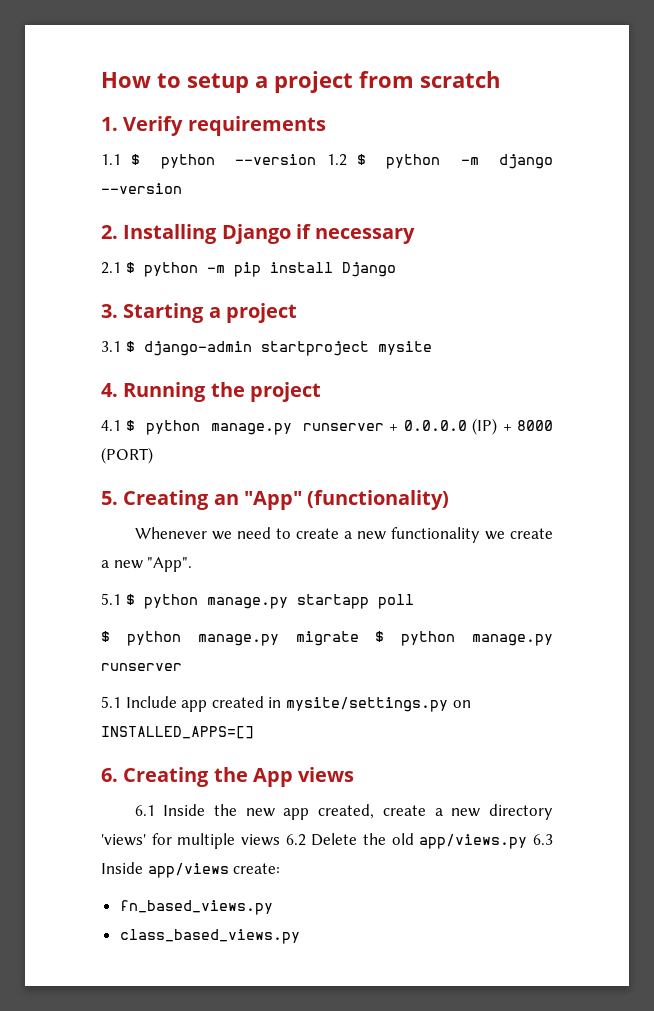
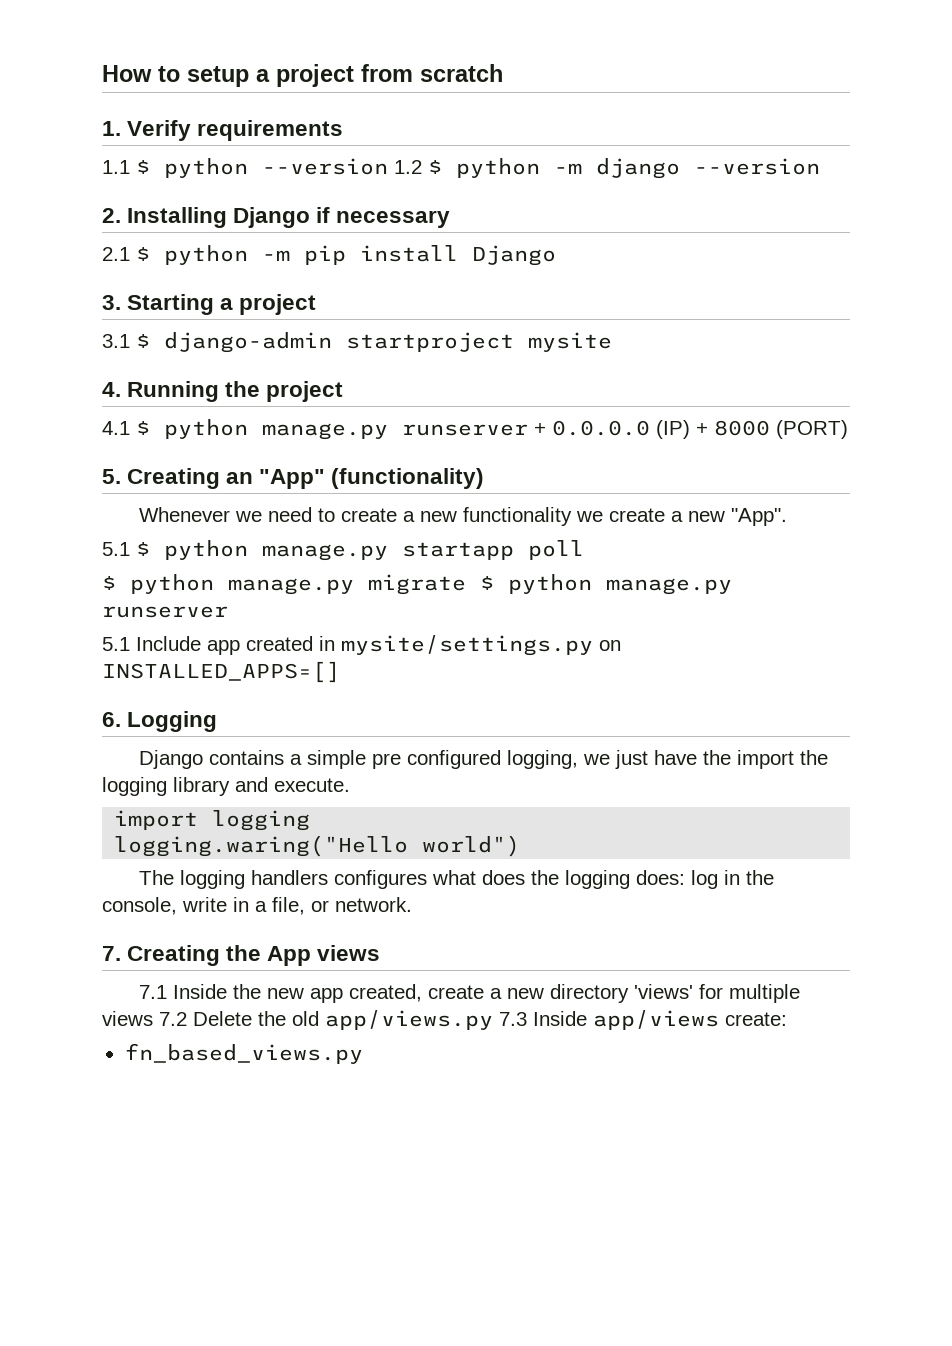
(118, 775) none -> [127,711,218,732] [139,750,829,769] [102,777,350,796] [114,810,311,831] [114,835,521,857] [139,870,775,889] [102,897,412,915] [102,946,121,961] Logging // Django contains a simple pre configured logging, we just have the import the logging library and execute. // import logging // logging.waring("Hello world") // The logging handlers configures what does the logging does: log in the console, write in a file, or network. // 7.
[134,805,155,816] 6.1 -> [139,985,168,999] 7.1
[285,834,306,846] 6.2 -> [159,1012,187,1026] 7.2
[533,834,553,845] 6.3 -> [499,1012,527,1026] 7.3
[119,929,300,944] // class_based_views.py -> (363, 1053) none

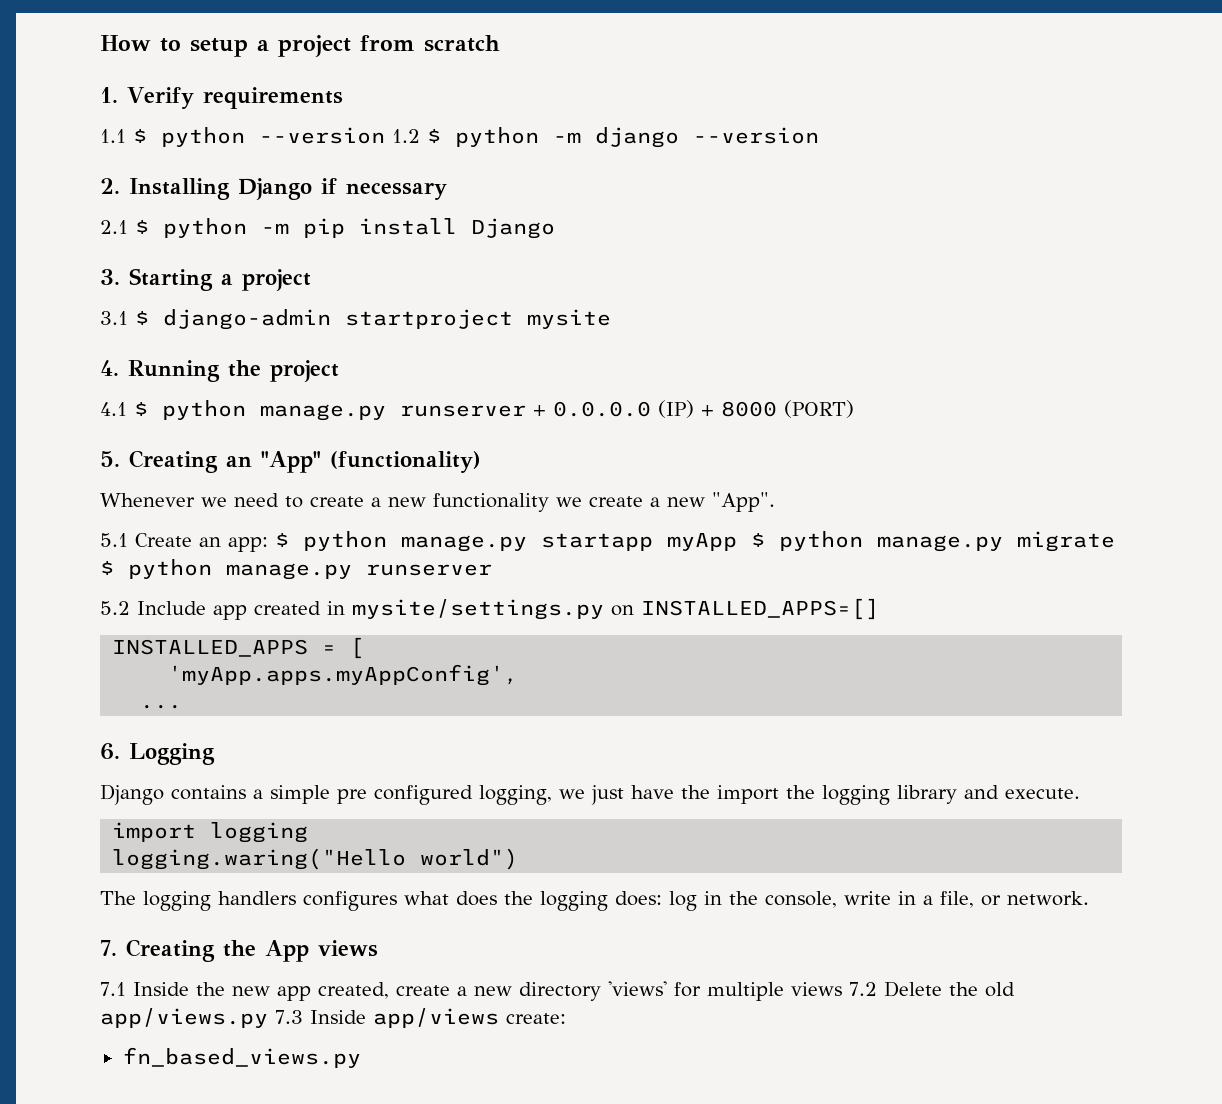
(130, 549) none -> [135,533,268,552] Create an app:
[528,540,584,560] poll // -> [667,533,737,551] myApp
[102,637,130,651] 5.1 -> [100,601,130,615] 5.2
(340, 672) none -> [112,637,365,659] [168,664,519,686] [140,704,183,709] // INSTALLED_APPS = [ // 'myApp.apps.myAppConfig', // ...

